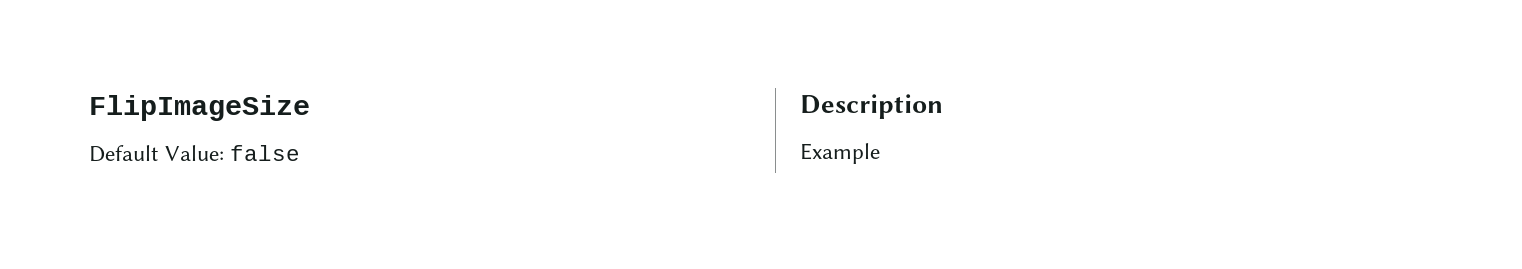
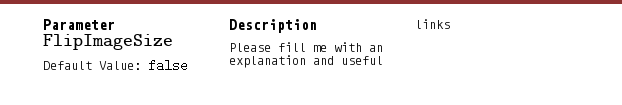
(89, 108) none -> [43,19,115,30] Parameter
[800,143,880,164] Example -> [229,42,383,52] [229,55,383,68] [415,19,450,29] Please fill me with an explanation and useful links

